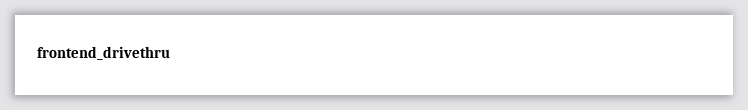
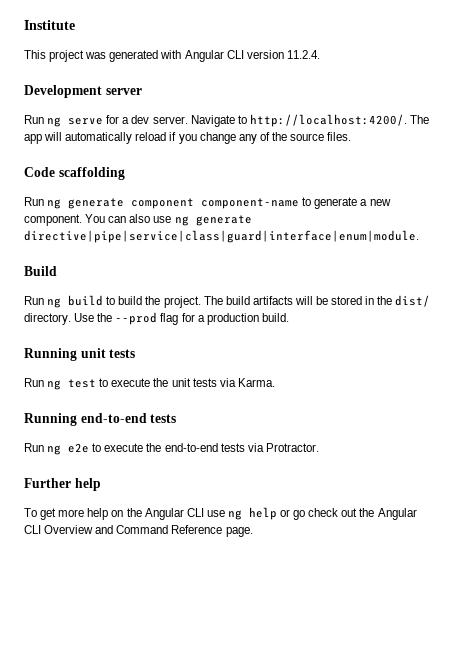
[37,46,170,60] frontend_drivethru -> [24,20,75,30] [24,50,320,62] [24,85,142,98] [24,114,429,127] [24,132,352,144] [24,167,125,180] [24,197,391,209] [24,214,252,226] [24,230,419,243] [24,266,57,276] [24,295,431,308] [24,312,289,325] [24,348,136,361] [24,378,275,390] [24,413,177,426] [24,443,319,455] [24,478,101,491] [24,507,417,520] [24,525,253,537] Institute // This project was generated with Angular CLI version 11.2.4. // Development server // Run ng serve for a dev server. Navigate to http://localhost:4200/. The app will automatically reload if you change any of the source files. // Code scaffolding // Run ng generate component component-name to generate a new component. You can also use ng generate directive|pipe|service|class|guard|interface|enum|module. // Build // Run ng build to build the project. The build artifacts will be stored in the dist/ directory. Use the --prod flag for a production build. // Running unit tests // Run ng test to execute the unit tests via Karma. // Running end-to-end tests // Run ng e2e to execute the end-to-end tests via Protractor. // Further help // To get more help on the Angular CLI use ng help or go check out the Angular CLI Overview and Command Reference page.

